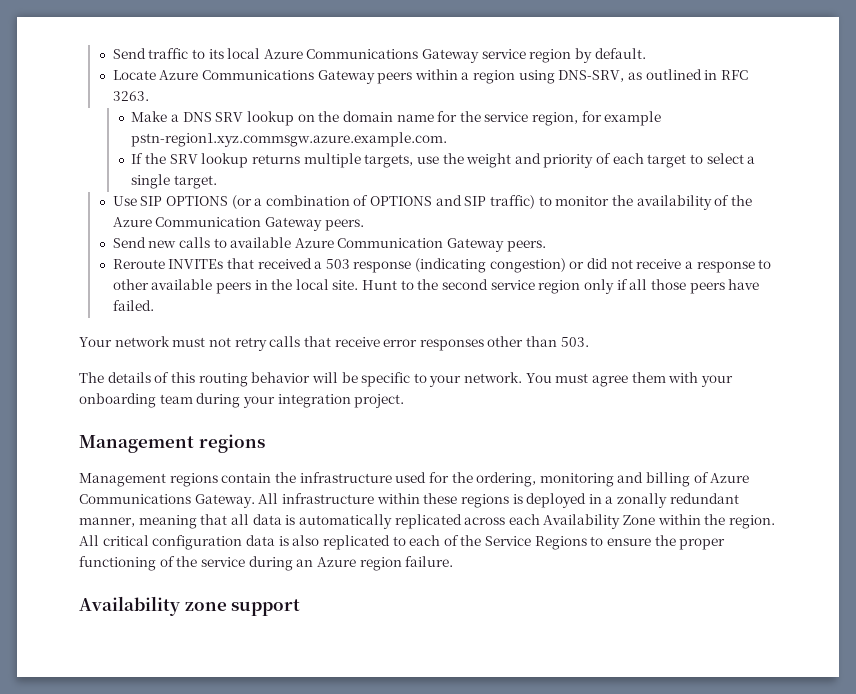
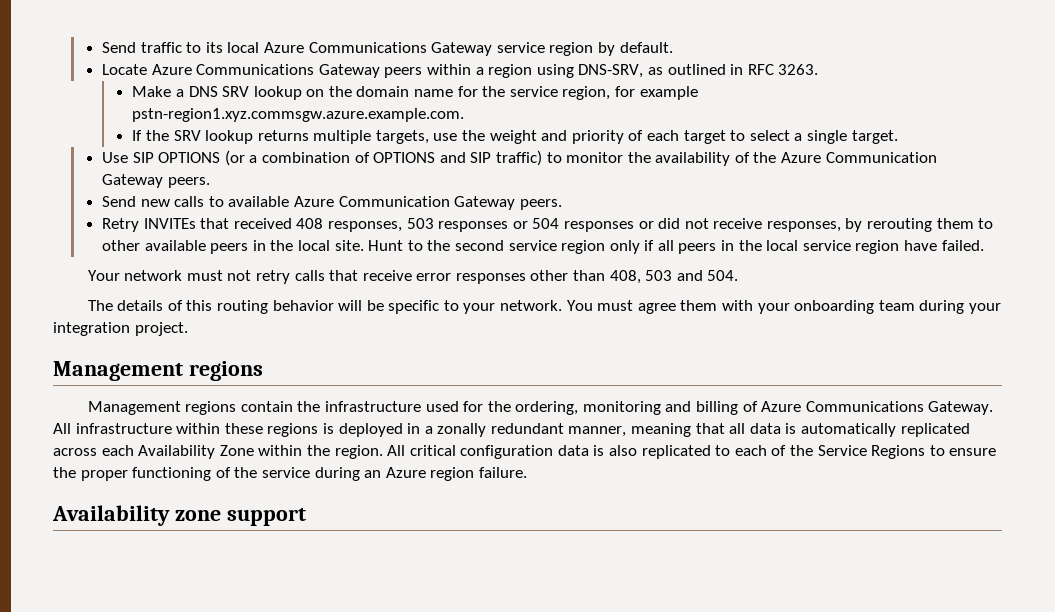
[112,259,165,269] Reroute -> [102,218,140,232] Retry
[314,258,755,273] a 503 response (indicating congestion) or did not receive a response -> [296,218,974,232] 408 responses, 503 responses or 504 responses or did not receive responses, by rerouting them
[650,279,725,294] those peers -> [678,240,900,254] peers in the local service region
[560,337,589,347] 503. -> [609,270,739,284] 408, 503 and 504.

